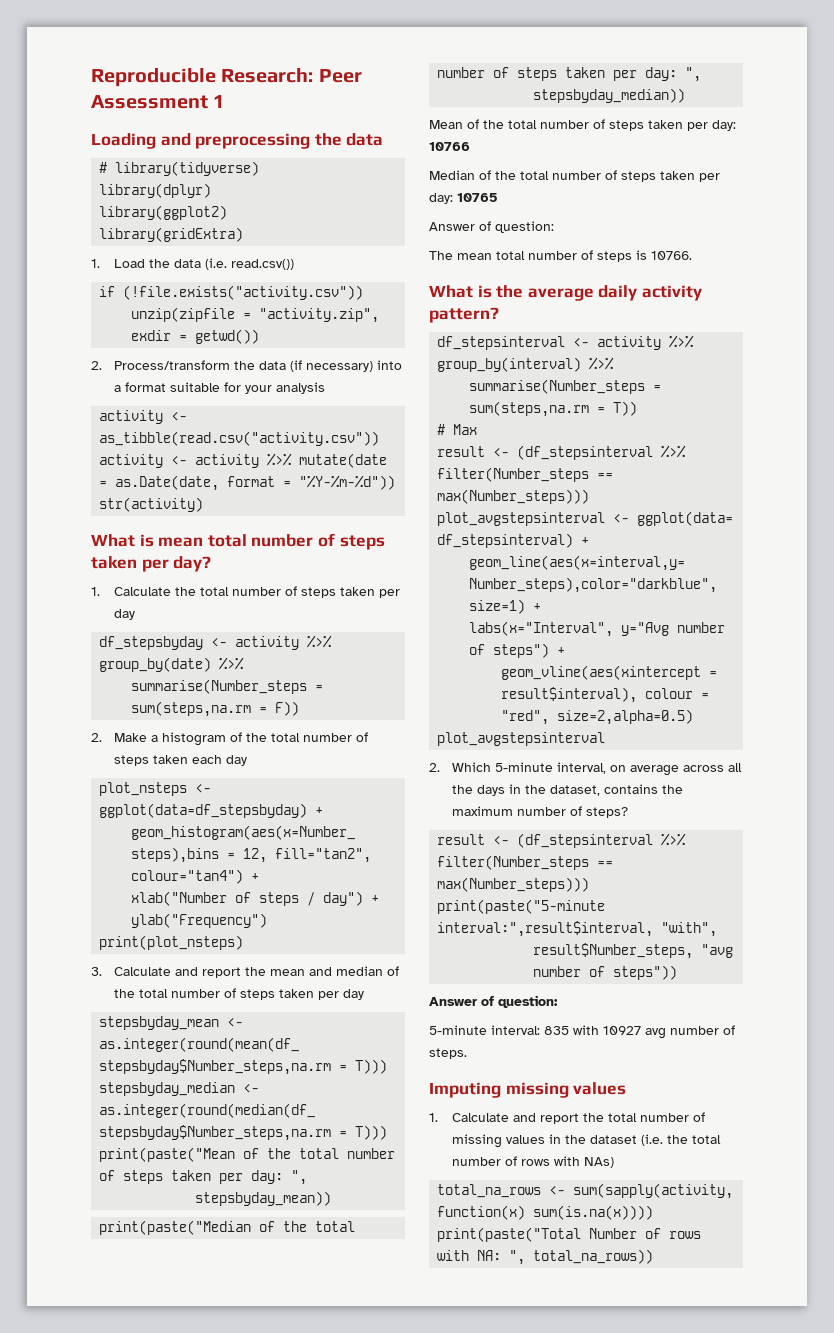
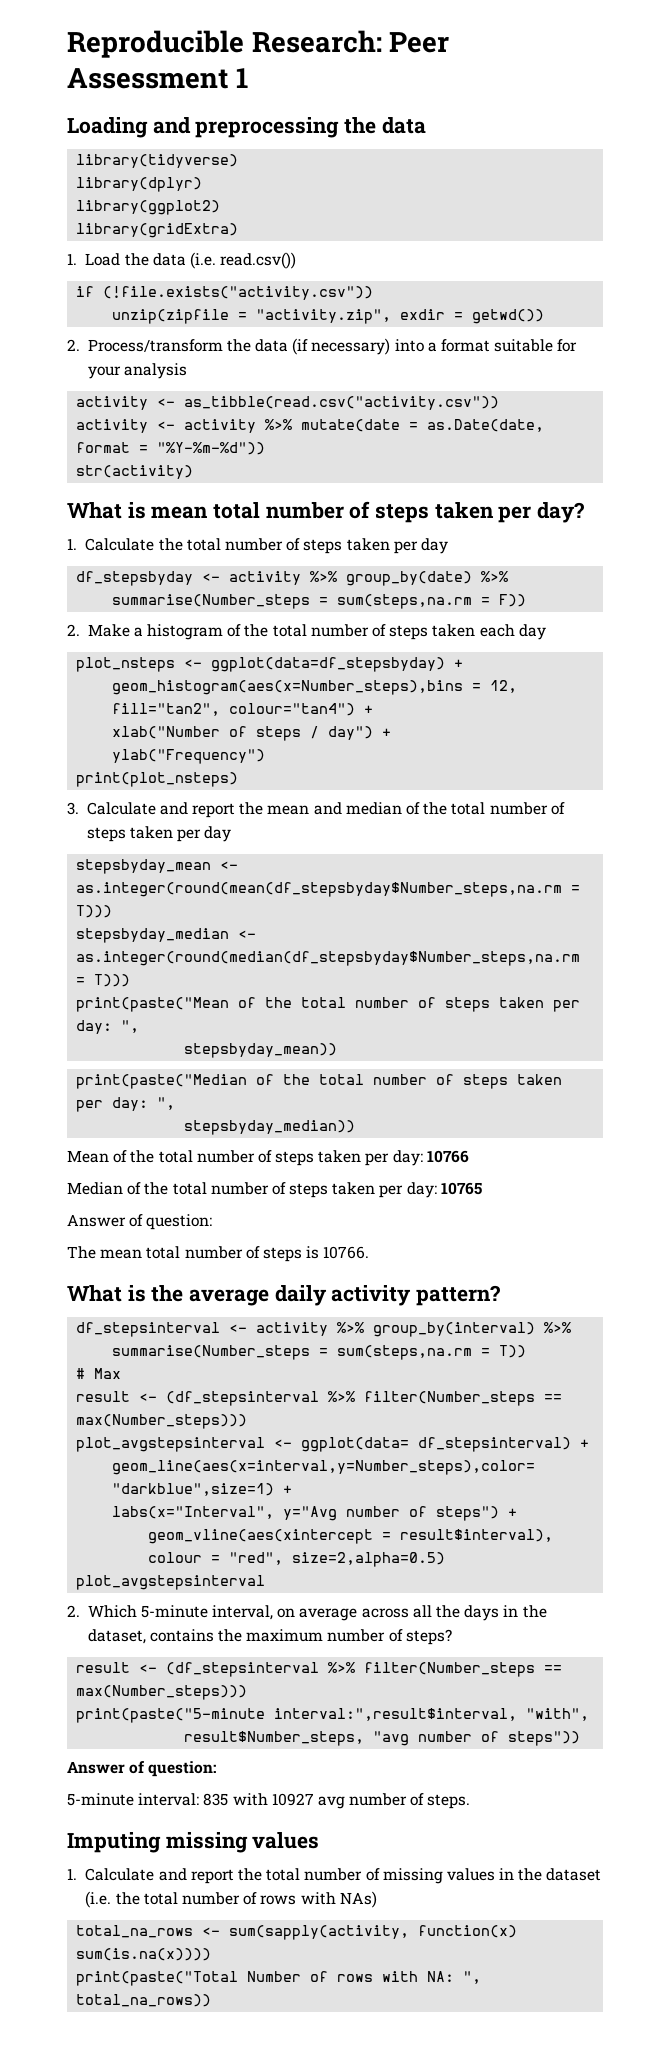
[99,162,108,173] # -> (426, 125) none

